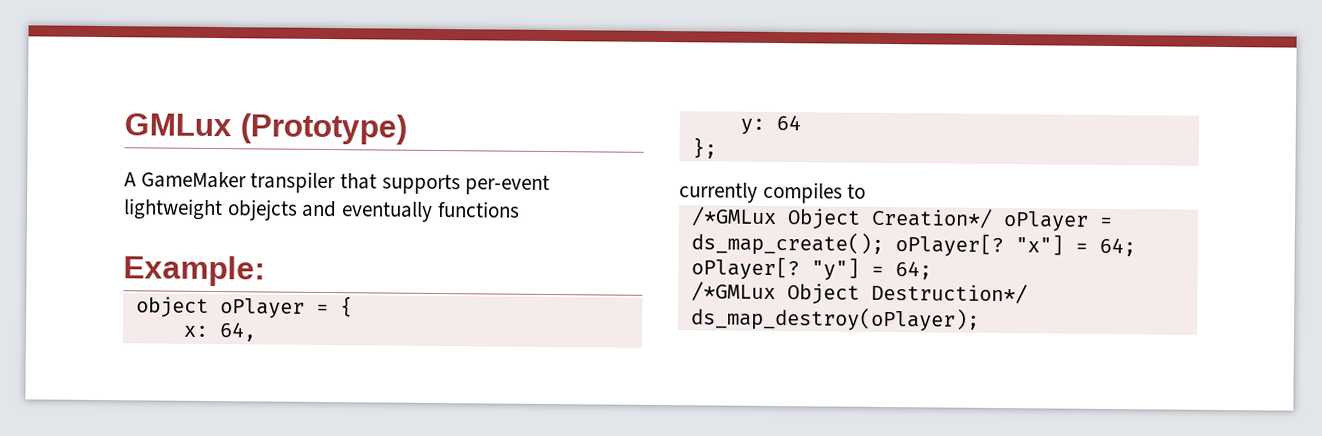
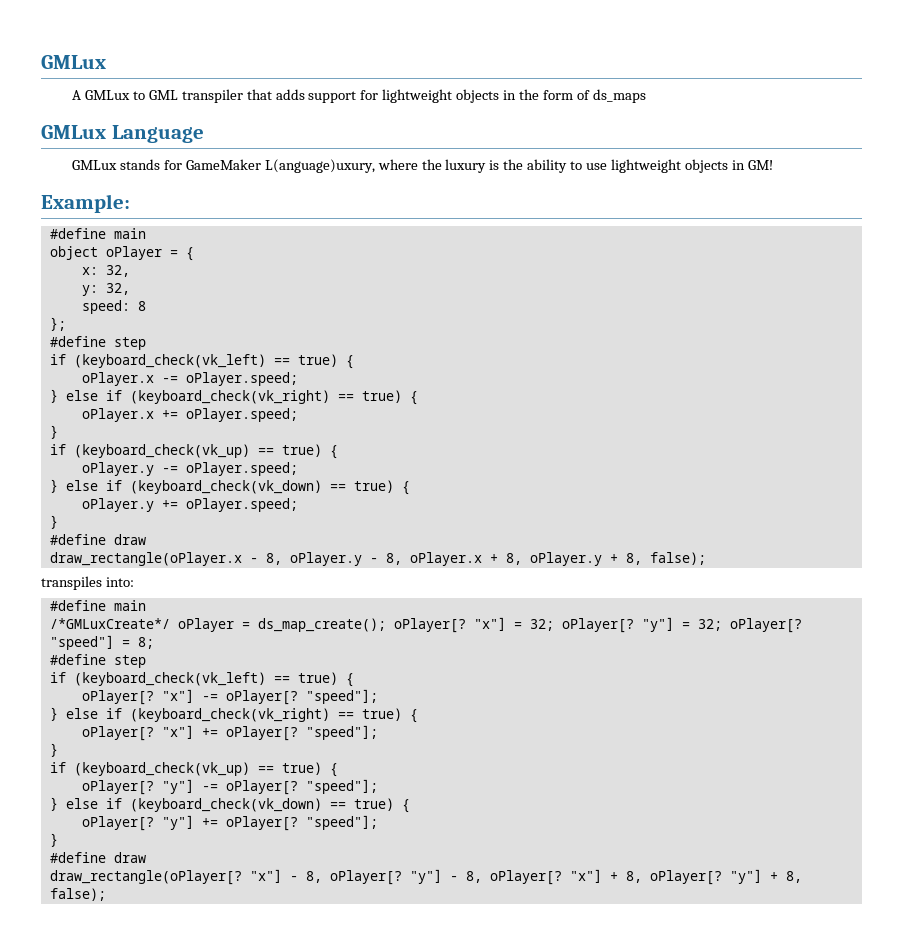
[124,113,407,145] GMLux (Prototype) -> [41,55,106,69] GMLux
[140,171,551,196] [123,198,520,222] GameMaker transpiler that supports per-event lightweight objejcts and eventually functions -> [84,89,646,103] [41,125,204,143] [72,159,773,173] GMLux to GML transpiler that adds support for lightweight objects in the form of ds_maps // GMLux Language // GMLux stands for GameMaker L(anguage)uxury, where the luxury is the ability to use lightweight objects in GM!
(265, 271) none -> [49,228,146,239] // #define main
[218,322,257,342] 64, -> [105,265,130,277] 32,
[775,115,801,131] [691,137,717,159] [679,181,867,204] [690,206,993,230] 64 // }; // currently compiles to // /*GMLux Object Creation*/ -> [105,283,130,295] [81,300,146,314] [49,317,66,331] [49,336,146,350] [49,354,354,369] [81,372,298,386] [49,389,418,405] [81,408,298,422] [49,425,58,439] [49,444,338,459] [81,462,298,476] [49,479,410,495] [81,498,298,512] [49,515,58,529] [49,534,146,545] [49,552,706,566] [41,576,134,590] [49,600,146,611] [49,618,170,629] 32, // speed: 8 // }; // #define step // if (keyboard_check(vk_left) == true) { // oPlayer.x -= oPlayer.speed; // } else if (keyboard_check(vk_right) == true) { // oPlayer.x += oPlayer.speed; // } // if (keyboard_check(vk_up) == true) { // oPlayer.y -= oPlayer.speed; // } else if (keyboard_check(vk_down) == true) { // oPlayer.y += oPlayer.speed; // } // #define draw // draw_rectangle(oPlayer.x - 8, oPlayer.y - 8, oPlayer.x + 8, oPlayer.y + 8, false); // transpiles into: // #define main // /*GMLuxCreate*/
[1098,237,1136,257] 64; -> [529,619,554,631] 32;
[894,261,932,280] [690,281,1028,305] [690,306,980,332] 64; // /*GMLux Object Destruction*/ ds_map_destroy(oPlayer); -> [697,618,802,633] [49,635,154,650] [49,654,146,668] [49,672,354,687] [81,689,378,705] [49,707,418,723] [81,725,378,741] [49,743,58,757] [49,762,338,777] [81,779,378,795] [49,797,410,813] [81,815,378,831] [49,833,58,847] [49,852,146,863] [49,869,802,885] [49,888,106,901] 32; oPlayer[? "speed"] = 8; // #define step // if (keyboard_check(vk_left) == true) { // oPlayer[? "x"] -= oPlayer[? "speed"]; // } else if (keyboard_check(vk_right) == true) { // oPlayer[? "x"] += oPlayer[? "speed"]; // } // if (keyboard_check(vk_up) == true) { // oPlayer[? "y"] -= oPlayer[? "speed"]; // } else if (keyboard_check(vk_down) == true) { // oPlayer[? "y"] += oPlayer[? "speed"]; // } // #define draw // draw_rectangle(oPlayer[? "x"] - 8, oPlayer[? "y"] - 8, oPlayer[? "x"] + 8, oPlayer[? "y"] + 8, false);

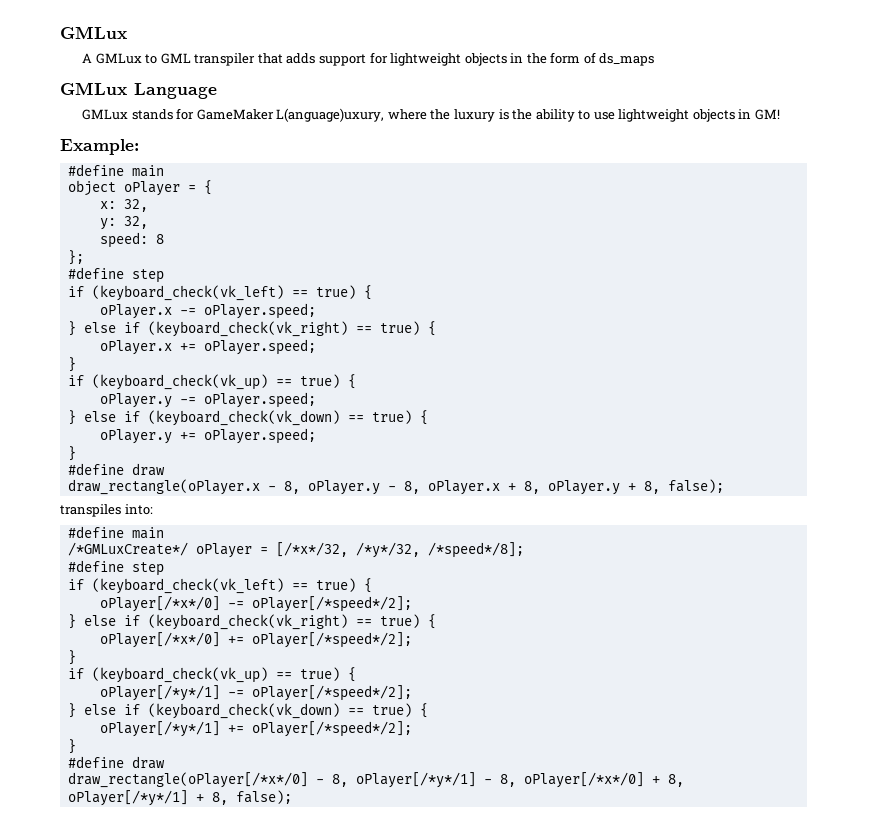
[257,617,802,633] [49,635,154,650] [49,654,146,668] [49,672,354,687] [81,689,378,705] [49,707,418,723] [81,725,378,741] [49,743,58,757] [49,762,338,777] [81,779,378,795] [49,797,410,813] [81,815,378,831] [49,833,58,847] [49,852,146,863] [49,869,762,885] ds_map_create(); oPlayer[? "x"] = 32; oPlayer[? "y"] = 32; oPlayer[? "speed"] = 8; // #define step // if (keyboard_check(vk_left) == true) { // oPlayer[? "x"] -= oPlayer[? "speed"]; // } else if (keyboard_check(vk_right) == true) { // oPlayer[? "x"] += oPlayer[? "speed"]; // } // if (keyboard_check(vk_up) == true) { // oPlayer[? "y"] -= oPlayer[? "speed"]; // } else if (keyboard_check(vk_down) == true) { // oPlayer[? "y"] += oPlayer[? "speed"]; // } // #define draw // draw_rectangle(oPlayer[? "x"] - 8, oPlayer[? "y"] - 8, oPlayer[? "x"] + 8, oPlayer[? "y"] -> [275,542,524,558] [67,560,164,576] [67,578,372,594] [99,596,412,612] [67,614,436,630] [99,632,412,648] [67,650,76,665] [67,667,356,683] [99,685,412,701] [67,703,428,719] [99,721,412,737] [67,739,76,754] [67,756,165,769] [67,772,684,788] [67,790,188,806] [/*x*/32, /*y*/32, /*speed*/8]; // #define step // if (keyboard_check(vk_left) == true) { // oPlayer[/*x*/0] -= oPlayer[/*speed*/2]; // } else if (keyboard_check(vk_right) == true) { // oPlayer[/*x*/0] += oPlayer[/*speed*/2]; // } // if (keyboard_check(vk_up) == true) { // oPlayer[/*y*/1] -= oPlayer[/*speed*/2]; // } else if (keyboard_check(vk_down) == true) { // oPlayer[/*y*/1] += oPlayer[/*speed*/2]; // } // #define draw // draw_rectangle(oPlayer[/*x*/0] - 8, oPlayer[/*y*/1] - 8, oPlayer[/*x*/0] + 8, oPlayer[/*y*/1]

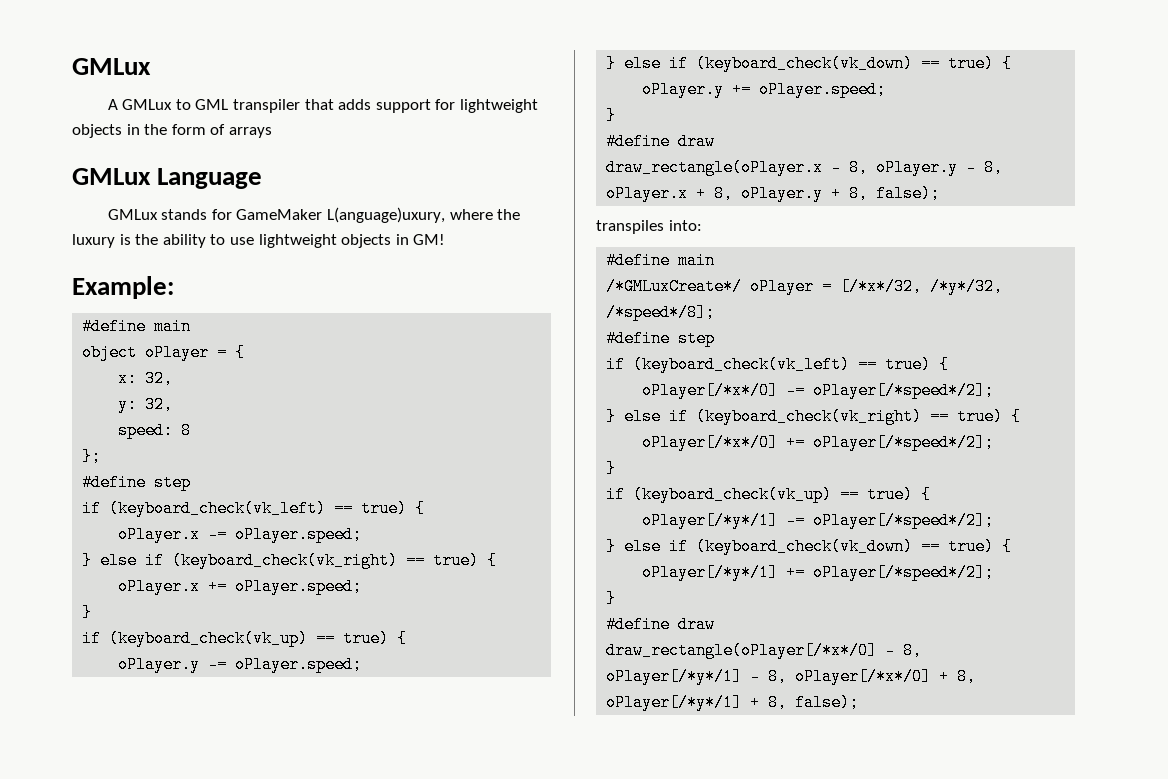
[599,53,655,66] ds_maps -> [228,127,272,138] arrays

